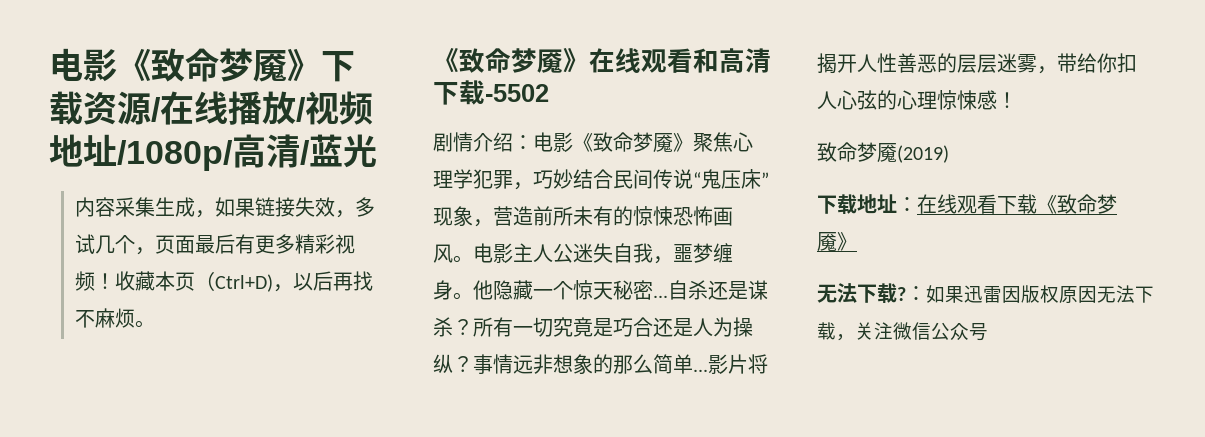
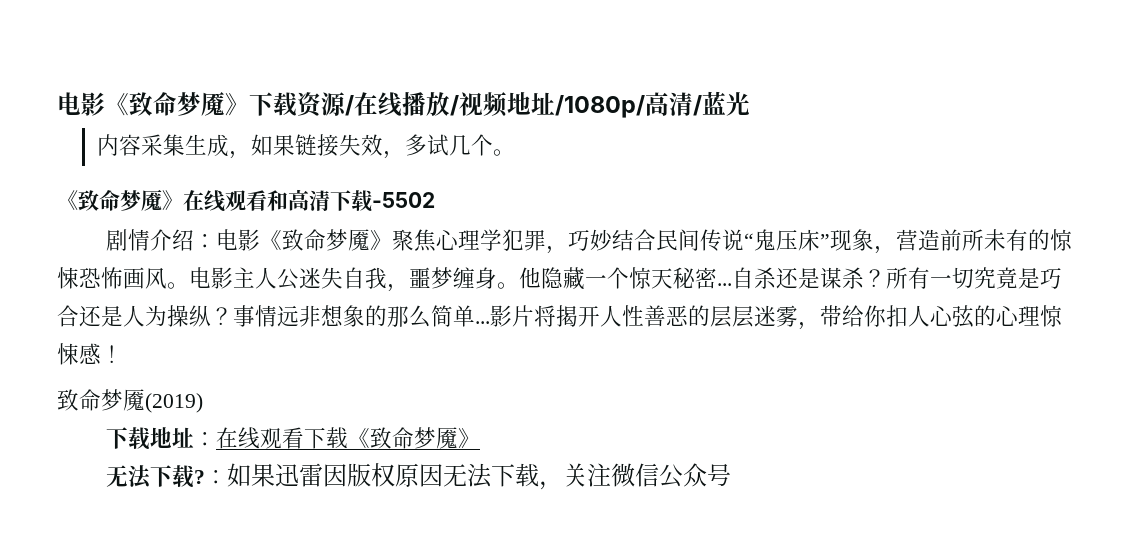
[134,234,355,255] [74,271,373,292] [74,308,135,328] ，页面最后有更多精彩视频！收藏本页（Ctrl+D)，以后再找不麻烦 -> (493, 145) none

